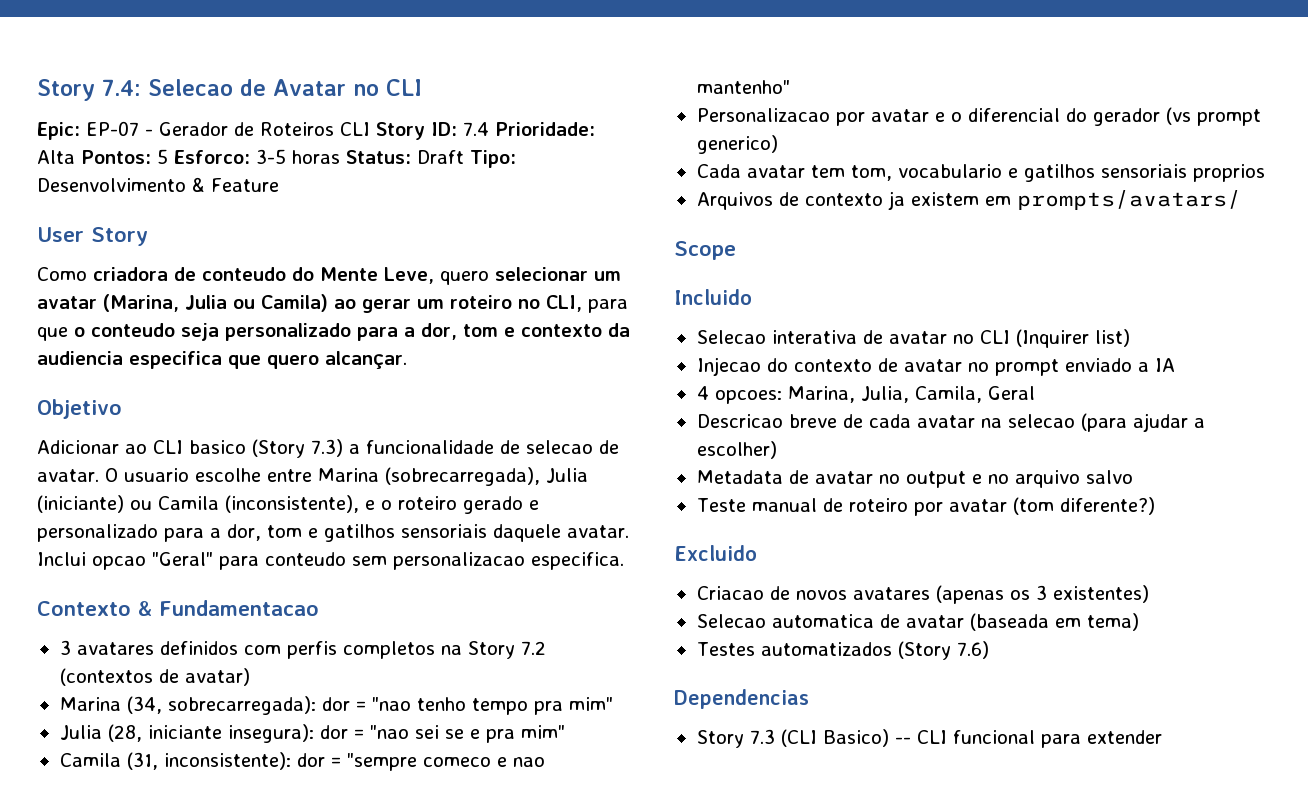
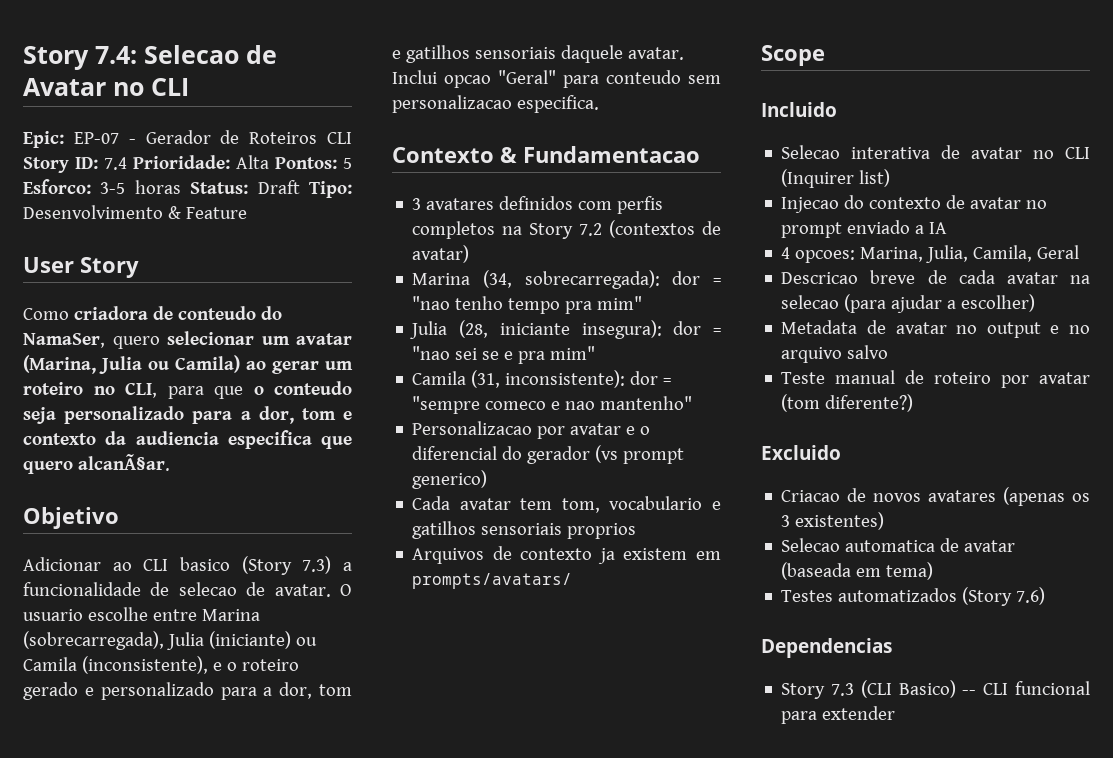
[320,267,434,284] Mente Leve, -> [23,333,105,348] NamaSer,
[325,351,407,369] alcançar. -> [77,454,170,471] alcanÃ§ar.

